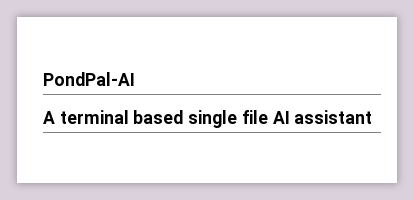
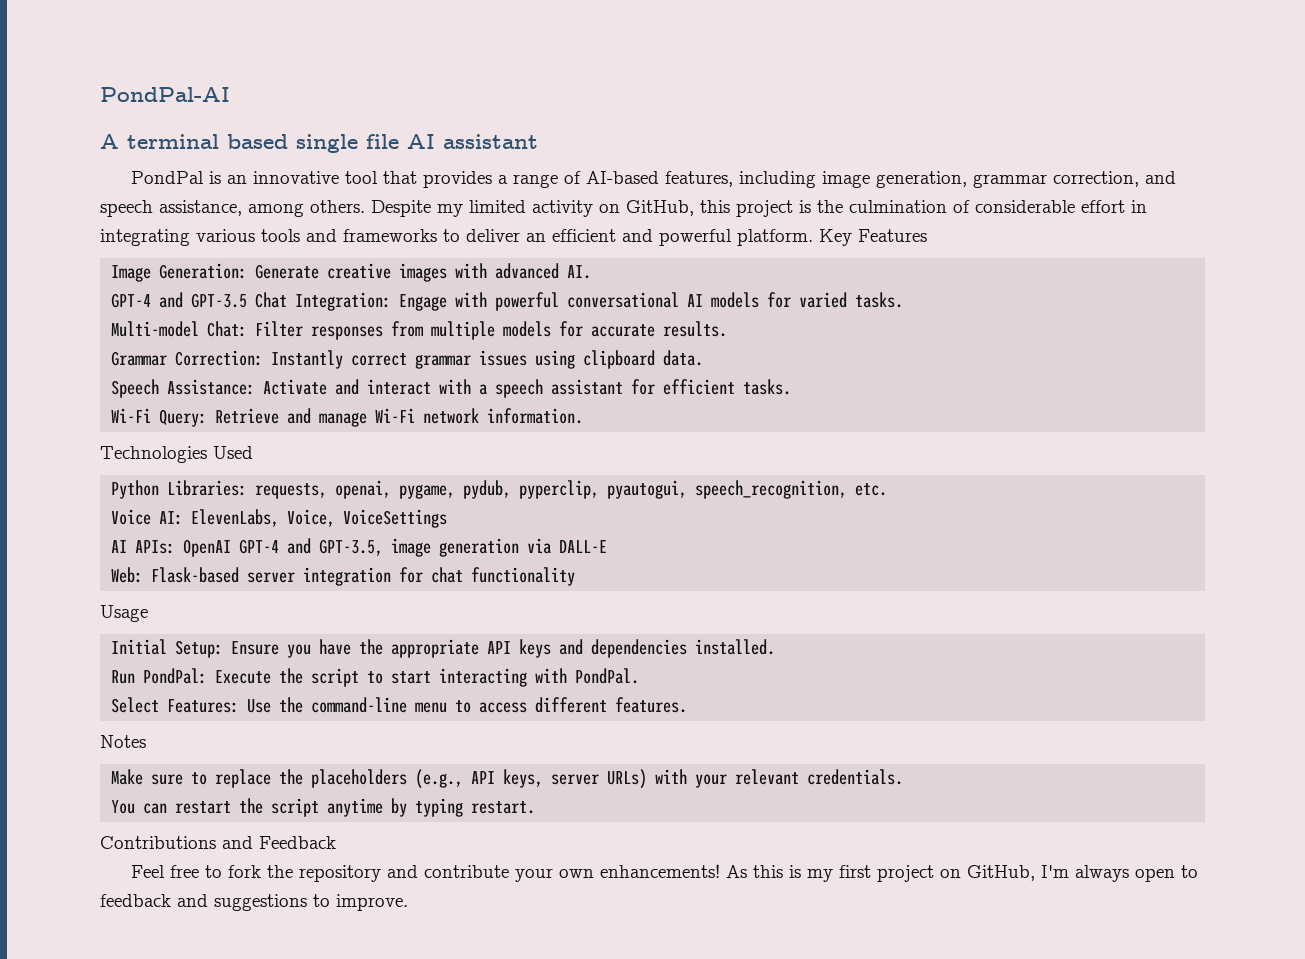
(373, 117) none -> [131,171,1177,188] [100,200,1147,217] [100,229,927,246] [111,263,592,282] [111,292,904,311] [111,321,728,340] [111,350,704,369] [111,379,792,398] [111,408,584,427] [100,446,253,463] [111,480,888,499] [111,509,448,528] [111,538,608,557] [111,567,576,586] [100,605,148,622] [111,639,776,658] [111,668,640,687] [111,697,688,713] [100,735,146,748] [111,769,904,789] [111,798,536,817] [100,836,336,849] [131,864,1199,882] [100,894,408,911] // PondPal is an innovative tool that provides a range of AI-based features, including image generation, grammar correction, and speech assistance, among others. Despite my limited activity on GitHub, this project is the culmination of considerable effort in integrating various tools and frameworks to deliver an efficient and powerful platform. Key Features // Image Generation: Generate creative images with advanced AI. // GPT-4 and GPT-3.5 Chat Integration: Engage with powerful conversational AI models for varied tasks. // Multi-model Chat: Filter responses from multiple models for accurate results. // Grammar Correction: Instantly correct grammar issues using clipboard data. // Speech Assistance: Activate and interact with a speech assistant for efficient tasks. // Wi-Fi Query: Retrieve and manage Wi-Fi network information. // Technologies Used // Python Libraries: requests, openai, pygame, pydub, pyperclip, pyautogui, speech_recognition, etc. // Voice AI: ElevenLabs, Voice, VoiceSettings // AI APIs: OpenAI GPT-4 and GPT-3.5, image generation via DALL-E // Web: Flask-based server integration for chat functionality // Usage // Initial Setup: Ensure you have the appropriate API keys and dependencies installed. // Run PondPal: Execute the script to start interacting with PondPal. // Select Features: Use the command-line menu to access different features. // Notes // Make sure to replace the placeholders (e.g., API keys, server URLs) with your relevant credentials. // You can restart the script anytime by typing restart. // Contributions and Feedback // Feel free to fork the repository and contribute your own enhancements! As this is my first project on GitHub, I'm always open to feedback and suggestions to improve.

